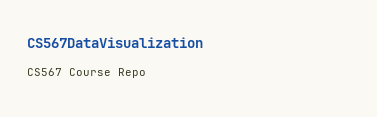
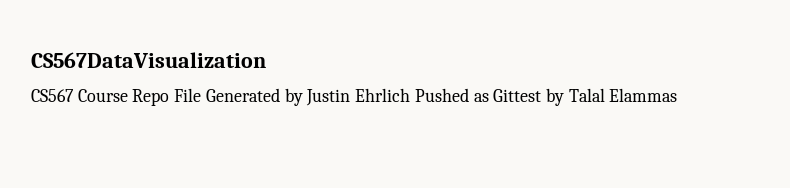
(146, 73) none -> [174,88,678,106] File Generated by Justin Ehrlich Pushed as Gittest by Talal Elammas

